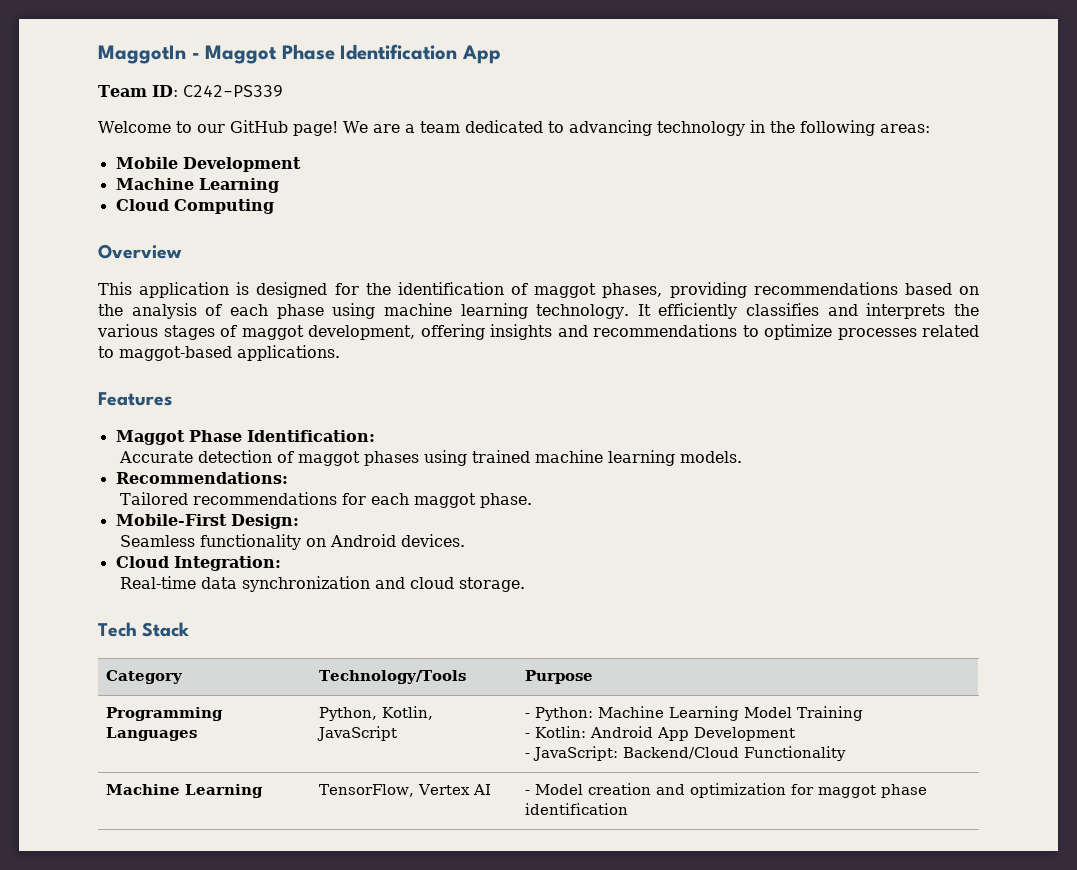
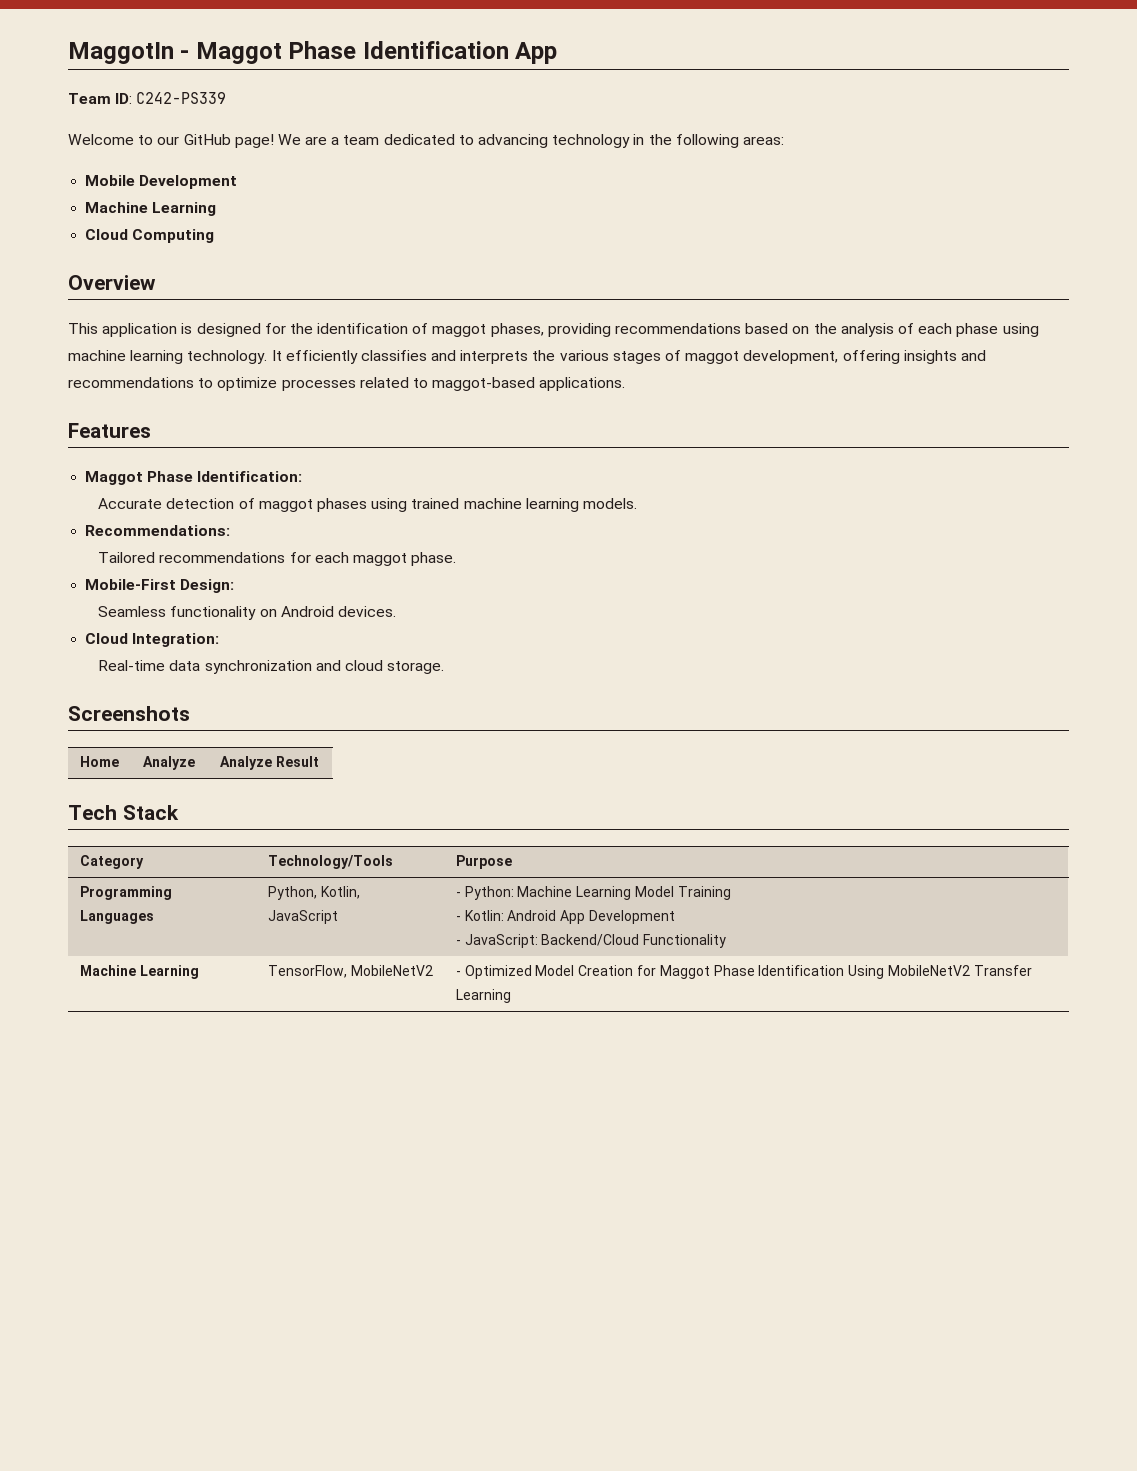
(526, 584) none -> [68,706,190,721] [79,756,119,767] [142,756,195,770] [219,756,319,770] // Screenshots // Home | Analyze | Analyze Result
[418,784,492,795] [525,783,928,798] [525,803,629,815] Vertex AI | - Model creation and optimization for maggot phase identification -> [350,965,433,976] [455,965,1032,979] [455,989,511,1003] MobileNetV2 | - Optimized Model Creation for Maggot Phase Identification Using MobileNetV2 Transfer Learning

